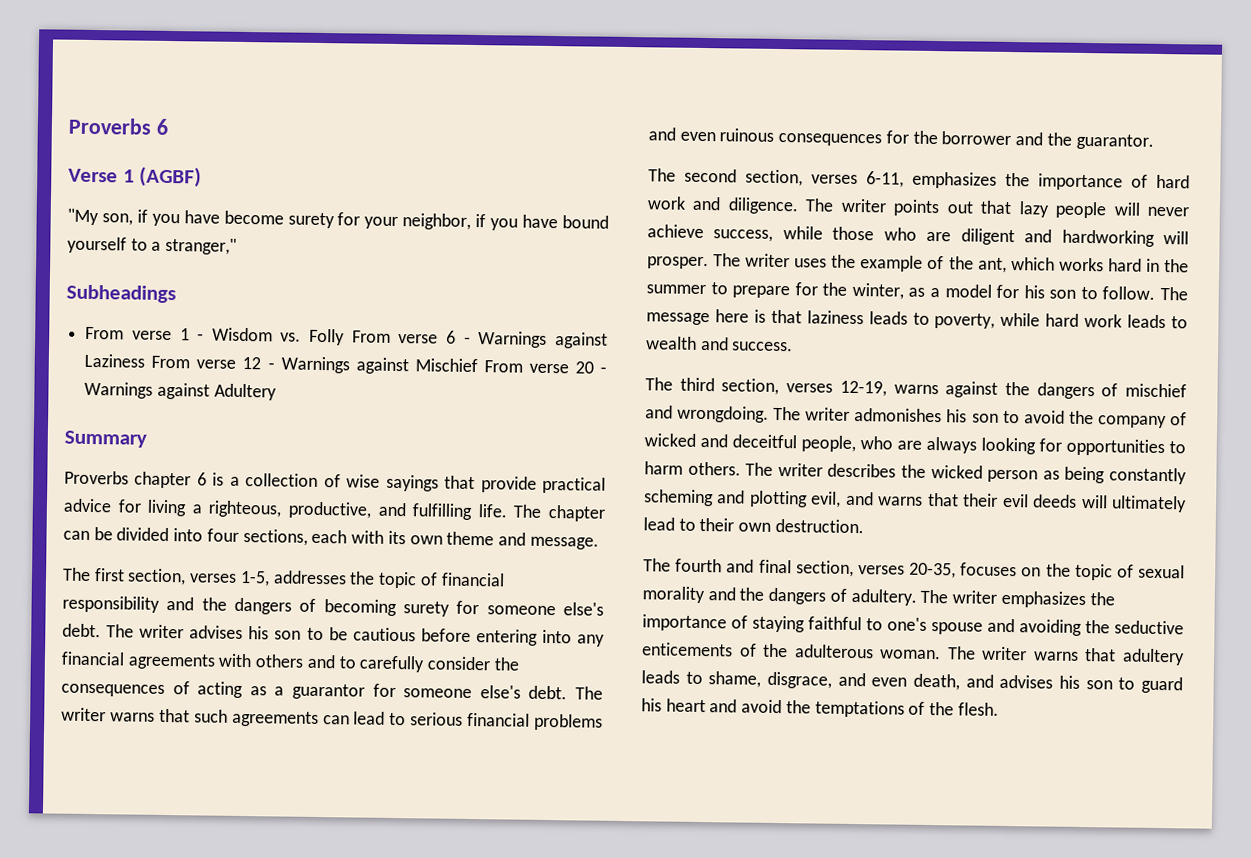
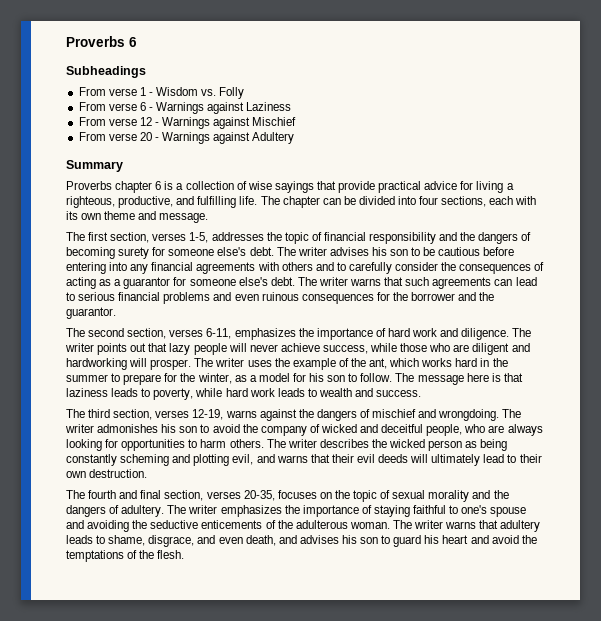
[68,166,203,188] [67,208,609,231] [67,236,238,255] // Verse 1 (AGBF) // "My son, if you have become surety for your neighbor, if you have bound yourself to a stranger," -> (137, 42) none
(346, 337) none -> (245, 93) //
(146, 360) none -> (292, 106) //
(478, 365) none -> (297, 121) //

